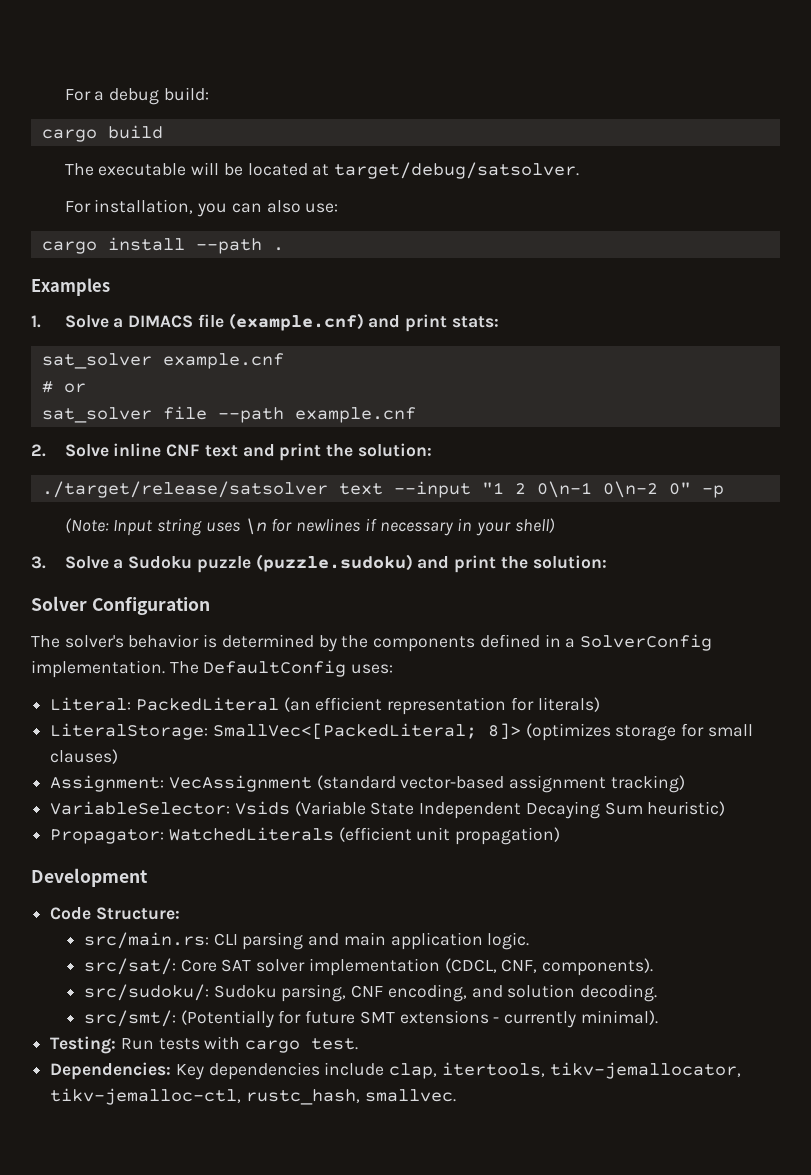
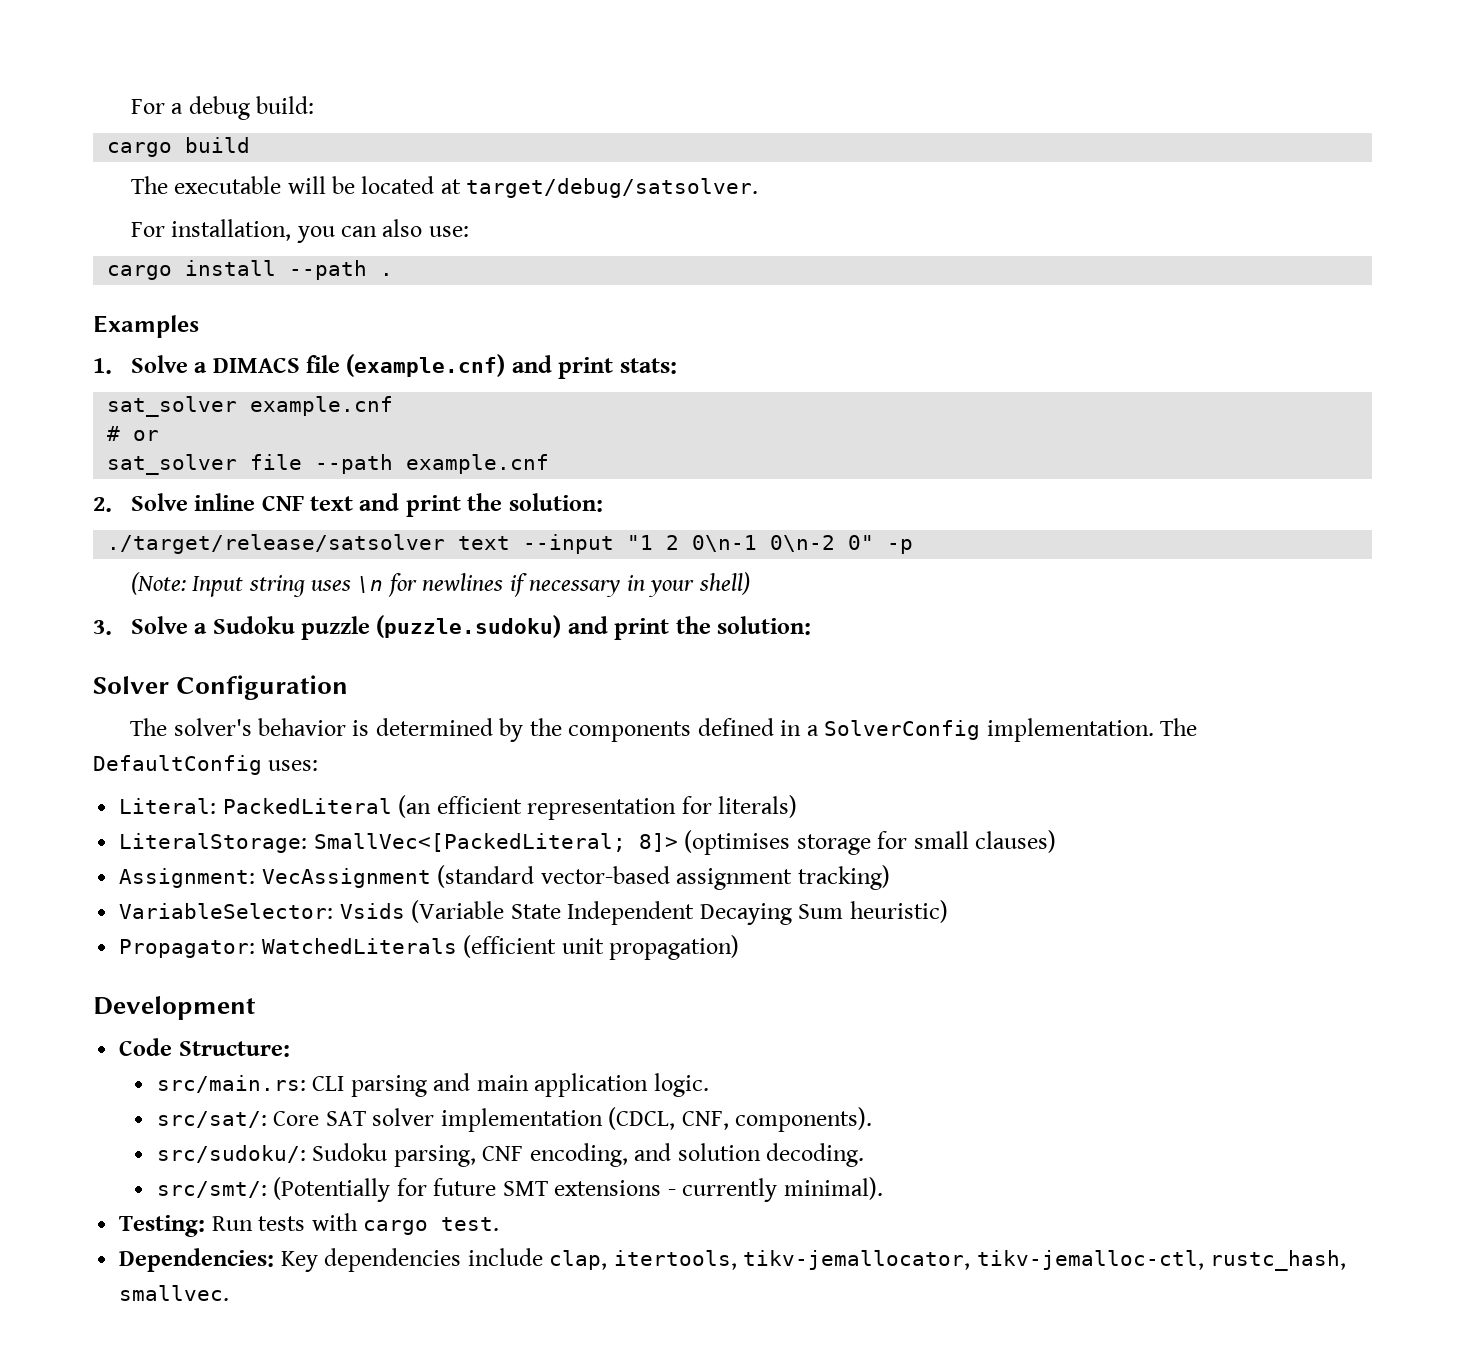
[525,723,611,741] (optimizes -> [684,830,791,855] (optimises

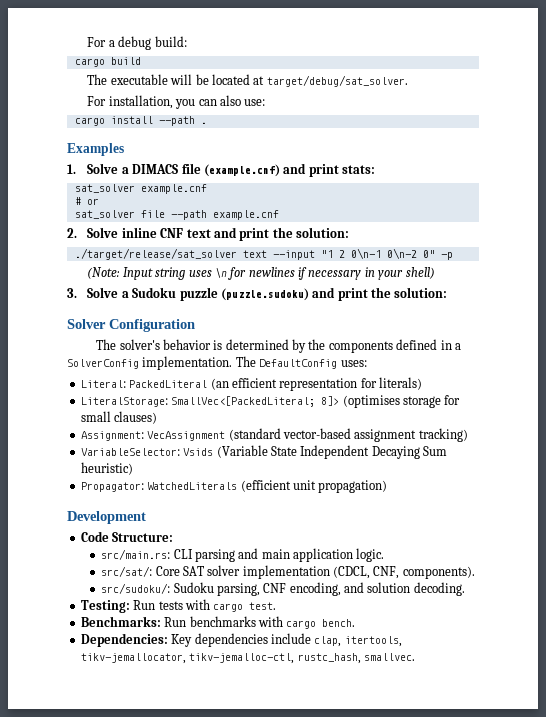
[466,178,759,198] target/debug/satsolver. -> [266,75,408,87] target/debug/sat_solver.
[107,534,446,554] ./target/release/satsolver -> [74,248,237,260] ./target/release/sat_solver
[156,1177,883,1202] // src/smt/: (Potentially for future SMT extensions - currently minimal). -> (465, 589) none
(500, 1224) none -> [80,616,356,629] // Benchmarks: Run benchmarks with cargo bench.

